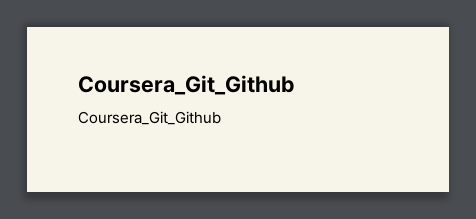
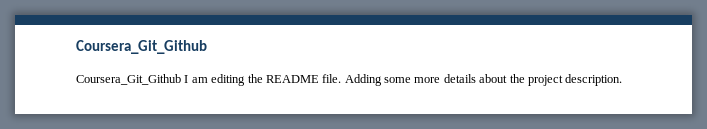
(221, 118) none -> [184,74,623,86] I am editing the README file. Adding some more details about the project description.

